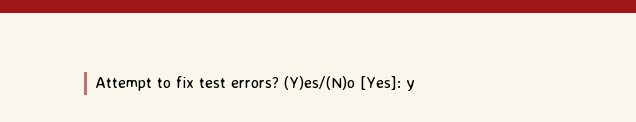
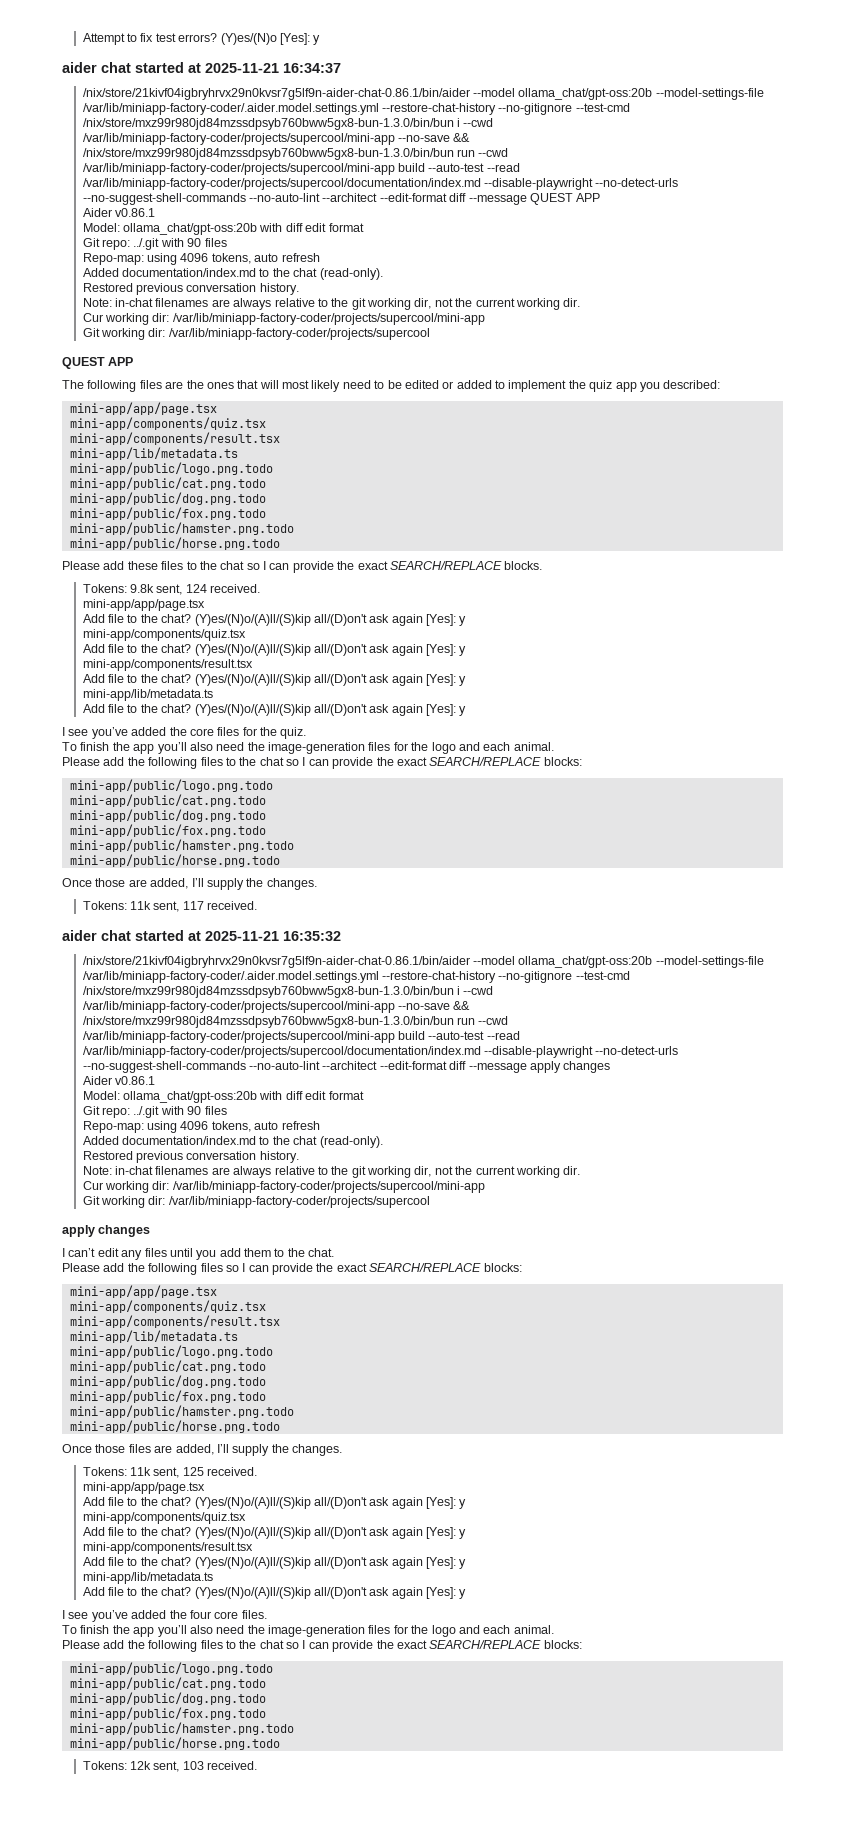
(416, 85) none -> [62,62,341,73] [82,88,764,100] [82,103,630,115] [82,118,494,130] [82,133,471,145] [82,148,509,160] [82,163,520,175] [82,178,679,190] [82,193,601,205] [82,208,156,217] [82,223,364,235] [82,238,227,250] [82,253,320,265] [82,268,383,280] [82,283,299,295] [82,298,581,310] [82,313,485,325] [82,328,430,340] [62,357,134,369] [62,380,721,392] [69,402,217,415] [69,417,266,430] [69,432,280,445] [69,447,238,460] [69,462,273,475] [69,477,266,490] [69,492,266,505] [69,507,266,520] [69,522,294,535] [69,537,280,550] [62,561,543,573] [82,584,261,595] [82,599,205,611] [82,614,467,626] [82,629,246,641] [82,644,467,656] [82,659,253,671] [82,674,467,686] [82,689,213,701] [82,704,467,716] [62,727,307,739] [62,742,554,754] [62,757,582,769] [69,779,273,792] [69,794,266,807] [69,809,266,822] [69,824,266,837] [69,839,294,852] [69,854,280,867] [62,878,317,890] [82,901,258,912] [62,930,341,941] [82,956,764,968] [82,971,630,983] [82,986,494,998] [82,1001,471,1013] [82,1016,509,1028] [82,1031,520,1043] [82,1046,679,1058] [82,1061,611,1073] [82,1076,156,1085] [82,1091,364,1103] [82,1106,227,1118] [82,1121,320,1133] [82,1136,383,1148] [82,1151,299,1163] [82,1166,581,1178] [82,1181,485,1193] [82,1196,430,1208] [62,1225,151,1237] [62,1248,335,1260] [62,1263,522,1275] [69,1285,217,1298] [69,1300,266,1313] [69,1315,280,1328] [69,1330,238,1343] [69,1345,273,1358] [69,1360,266,1373] [69,1375,266,1388] [69,1390,266,1403] [69,1405,294,1418] [69,1420,280,1433] [62,1444,342,1456] [82,1467,258,1478] [82,1482,205,1494] [82,1497,467,1509] [82,1512,246,1524] [82,1527,467,1539] [82,1542,253,1554] [82,1557,467,1569] [82,1572,213,1584] [82,1587,467,1599] [62,1610,267,1622] [62,1625,554,1637] [62,1640,582,1652] [69,1662,273,1675] [69,1677,266,1690] [69,1692,266,1705] [69,1707,266,1720] [69,1722,294,1735] [69,1737,280,1750] [82,1761,258,1772] // aider chat started at 2025-11-21 16:34:37 // /nix/store/21kivf04igbryhrvx29n0kvsr7g5lf9n-aider-chat-0.86.1/bin/aider --model ollama_chat/gpt-oss:20b --model-settings-file /var/lib/miniapp-factory-coder/.aider.model.settings.yml --restore-chat-history --no-gitignore --test-cmd /nix/store/mxz99r980jd84mzssdpsyb760bww5gx8-bun-1.3.0/bin/bun i --cwd /var/lib/miniapp-factory-coder/projects/supercool/mini-app --no-save && /nix/store/mxz99r980jd84mzssdpsyb760bww5gx8-bun-1.3.0/bin/bun run --cwd /var/lib/miniapp-factory-coder/projects/supercool/mini-app build --auto-test --read /var/lib/miniapp-factory-coder/projects/supercool/documentation/index.md --disable-playwright --no-detect-urls --no-suggest-shell-commands --no-auto-lint --architect --edit-format diff --message QUEST APP // Aider v0.86.1 // Model: ollama_chat/gpt-oss:20b with diff edit format // Git repo: ../.git with 90 files // Repo-map: using 4096 tokens, auto refresh // Added documentation/index.md to the chat (read-only). // Restored previous conversation history. // Note: in-chat filenames are always relative to the git working dir, not the current working dir. // Cur working dir: /var/lib/miniapp-factory-coder/projects/supercool/mini-app // Git working dir: /var/lib/miniapp-factory-coder/projects/supercool // QUEST APP // The following files are the ones that will most likely need to be edited or added to implement the quiz app you described: // mini-app/app/page.tsx // mini-app/components/quiz.tsx // mini-app/components/result.tsx // mini-app/lib/metadata.ts // mini-app/public/logo.png.todo // mini-app/public/cat.png.todo // mini-app/public/dog.png.todo // mini-app/public/fox.png.todo // mini-app/public/hamster.png.todo // mini-app/public/horse.png.todo // Please add these files to the chat so I can provide the exact SEARCH/REPLACE blocks. // Tokens: 9.8k sent, 124 received. // mini-app/app/page.tsx // Add file to the chat? (Y)es/(N)o/(A)ll/(S)kip all/(D)on't ask again [Yes]: y // mini-app/components/quiz.tsx // Add file to the chat? (Y)es/(N)o/(A)ll/(S)kip all/(D)on't ask again [Yes]: y // mini-app/components/result.tsx // Add file to the chat? (Y)es/(N)o/(A)ll/(S)kip all/(D)on't ask again [Yes]: y // mini-app/lib/metadata.ts // Add file to the chat? (Y)es/(N)o/(A)ll/(S)kip all/(D)on't ask again [Yes]: y // I see you’ve added the core files for the quiz. // To finish the app you’ll also need the image‑generation files for the logo and each animal. // Please add the following files to the chat so I can provide the exact SEARCH/REPLACE blocks: // mini-app/public/logo.png.todo // mini-app/public/cat.png.todo // mini-app/public/dog.png.todo // mini-app/public/fox.png.todo // mini-app/public/hamster.png.todo // mini-app/public/horse.png.todo // Once those are added, I’ll supply the changes. // Tokens: 11k sent, 117 received. // aider chat started at 2025-11-21 16:35:32 // /nix/store/21kivf04igbryhrvx29n0kvsr7g5lf9n-aider-chat-0.86.1/bin/aider --model ollama_chat/gpt-oss:20b --model-settings-file /var/lib/miniapp-factory-coder/.aider.model.settings.yml --restore-chat-history --no-gitignore --test-cmd /nix/store/mxz99r980jd84mzssdpsyb760bww5gx8-bun-1.3.0/bin/bun i --cwd /var/lib/miniapp-factory-coder/projects/supercool/mini-app --no-save && /nix/store/mxz99r980jd84mzssdpsyb760bww5gx8-bun-1.3.0/bin/bun run --cwd /var/lib/miniapp-factory-coder/projects/supercool/mini-app build --auto-test --read /var/lib/miniapp-factory-coder/projects/supercool/documentation/index.md --disable-playwright --no-detect-urls --no-suggest-shell-commands --no-auto-lint --architect --edit-format diff --message apply changes // Aider v0.86.1 // Model: ollama_chat/gpt-oss:20b with diff edit format // Git repo: ../.git with 90 files // Repo-map: using 4096 tokens, auto refresh // Added documentation/index.md to the chat (read-only). // Restored previous conversation history. // Note: in-chat filenames are always relative to the git working dir, not the current working dir. // Cur working dir: /var/lib/miniapp-factory-coder/projects/supercool/mini-app // Git working dir: /var/lib/miniapp-factory-coder/projects/supercool // apply changes // I can’t edit any files until you add them to the chat. // Please add the following files so I can provide the exact SEARCH/REPLACE blocks: // mini-app/app/page.tsx // mini-app/components/quiz.tsx // mini-app/components/result.tsx // mini-app/lib/metadata.ts // mini-app/public/logo.png.todo // mini-app/public/cat.png.todo // mini-app/public/dog.png.todo // mini-app/public/fox.png.todo // mini-app/public/hamster.png.todo // mini-app/public/horse.png.todo // Once those files are added, I’ll supply the changes. // Tokens: 11k sent, 125 received. // mini-app/app/page.tsx // Add file to the chat? (Y)es/(N)o/(A)ll/(S)kip all/(D)on't ask again [Yes]: y // mini-app/components/quiz.tsx // Add file to the chat? (Y)es/(N)o/(A)ll/(S)kip all/(D)on't ask again [Yes]: y // mini-app/components/result.tsx // Add file to the chat? (Y)es/(N)o/(A)ll/(S)kip all/(D)on't ask again [Yes]: y // mini-app/lib/metadata.ts // Add file to the chat? (Y)es/(N)o/(A)ll/(S)kip all/(D)on't ask again [Yes]: y // I see you’ve added the four core files. // To finish the app you’ll also need the image‑generation files for the logo and each animal. // Please add the following files to the chat so I can provide the exact SEARCH/REPLACE blocks: // mini-app/public/logo.png.todo // mini-app/public/cat.png.todo // mini-app/public/dog.png.todo // mini-app/public/fox.png.todo // mini-app/public/hamster.png.todo // mini-app/public/horse.png.todo // Tokens: 12k sent, 103 received.

